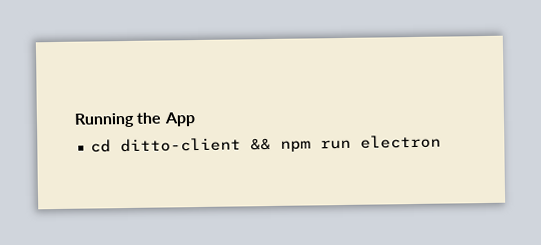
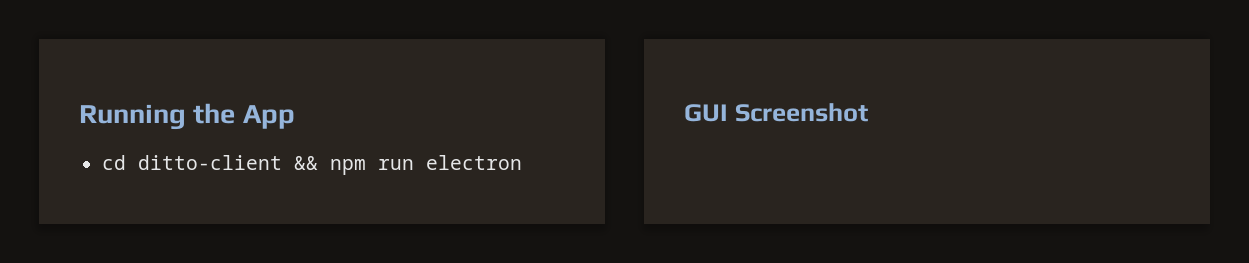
(442, 141) none -> [684,103,868,122] // GUI Screenshot

